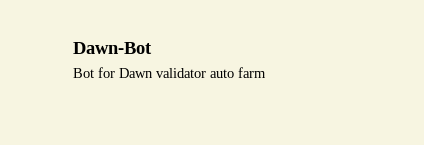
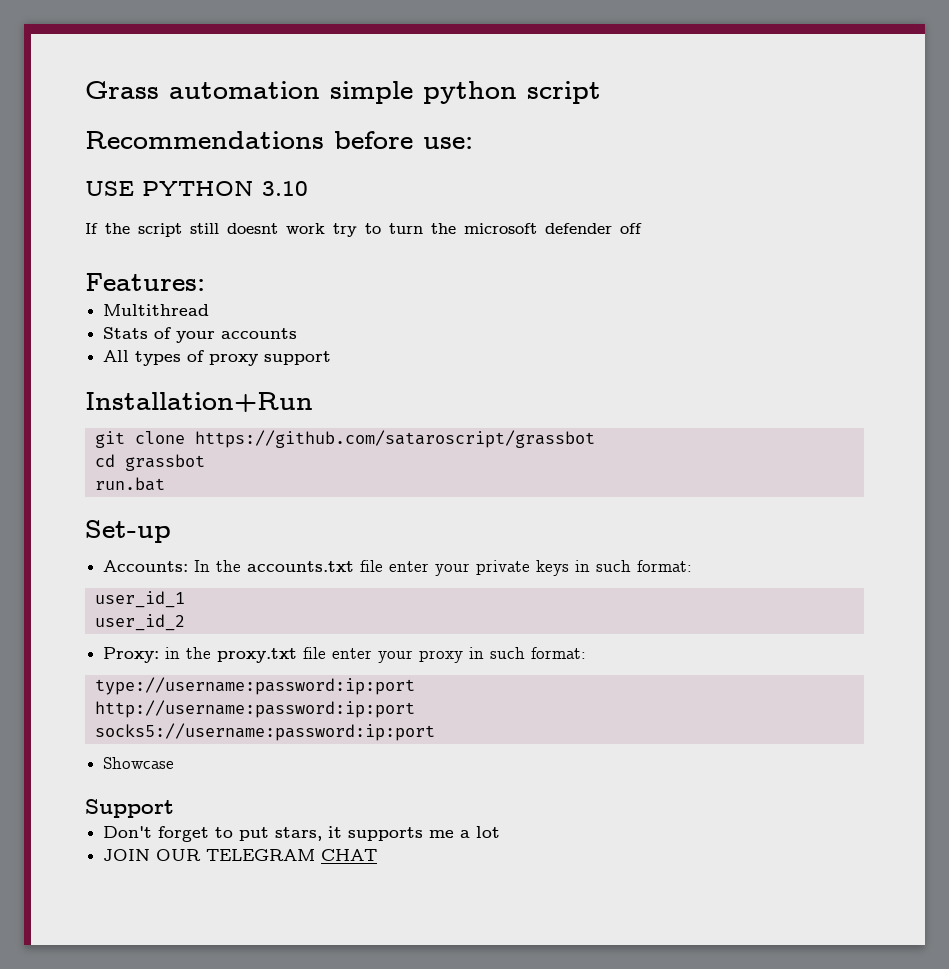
[73,42,152,54] [73,67,266,78] Dawn-Bot // Bot for Dawn validator auto farm -> [85,81,601,104] [85,131,473,149] [85,181,308,196] [85,223,642,237] [85,273,205,291] [103,304,210,316] [103,327,298,343] [103,350,332,366] [85,392,313,412] [94,430,595,448] [94,454,205,471] [94,477,165,491] [85,520,171,543] [103,560,693,576] [94,591,185,608] [94,614,185,631] [103,647,587,663] [94,677,415,695] [94,700,415,718] [94,723,435,741] [103,757,175,769] [85,799,174,818] [103,826,501,842] [103,849,378,861] Grass automation simple python script // Recommendations before use: // USE PYTHON 3.10 // If the script still doesnt work try to turn the microsoft defender off // Features: // Multithread // Stats of your accounts // All types of proxy support // Installation+Run // git clone https://github.com/sataroscript/grassbot // cd grassbot // run.bat // Set-up // Accounts: In the accounts.txt file enter your private keys in such format: // user_id_1 // user_id_2 // Proxy: in the proxy.txt file enter your proxy in such format: // type://username:password:ip:port // http://username:password:ip:port // socks5://username:password:ip:port // Showcase // Support // Don't forget to put stars, it supports me a lot // JOIN OUR TELEGRAM CHAT

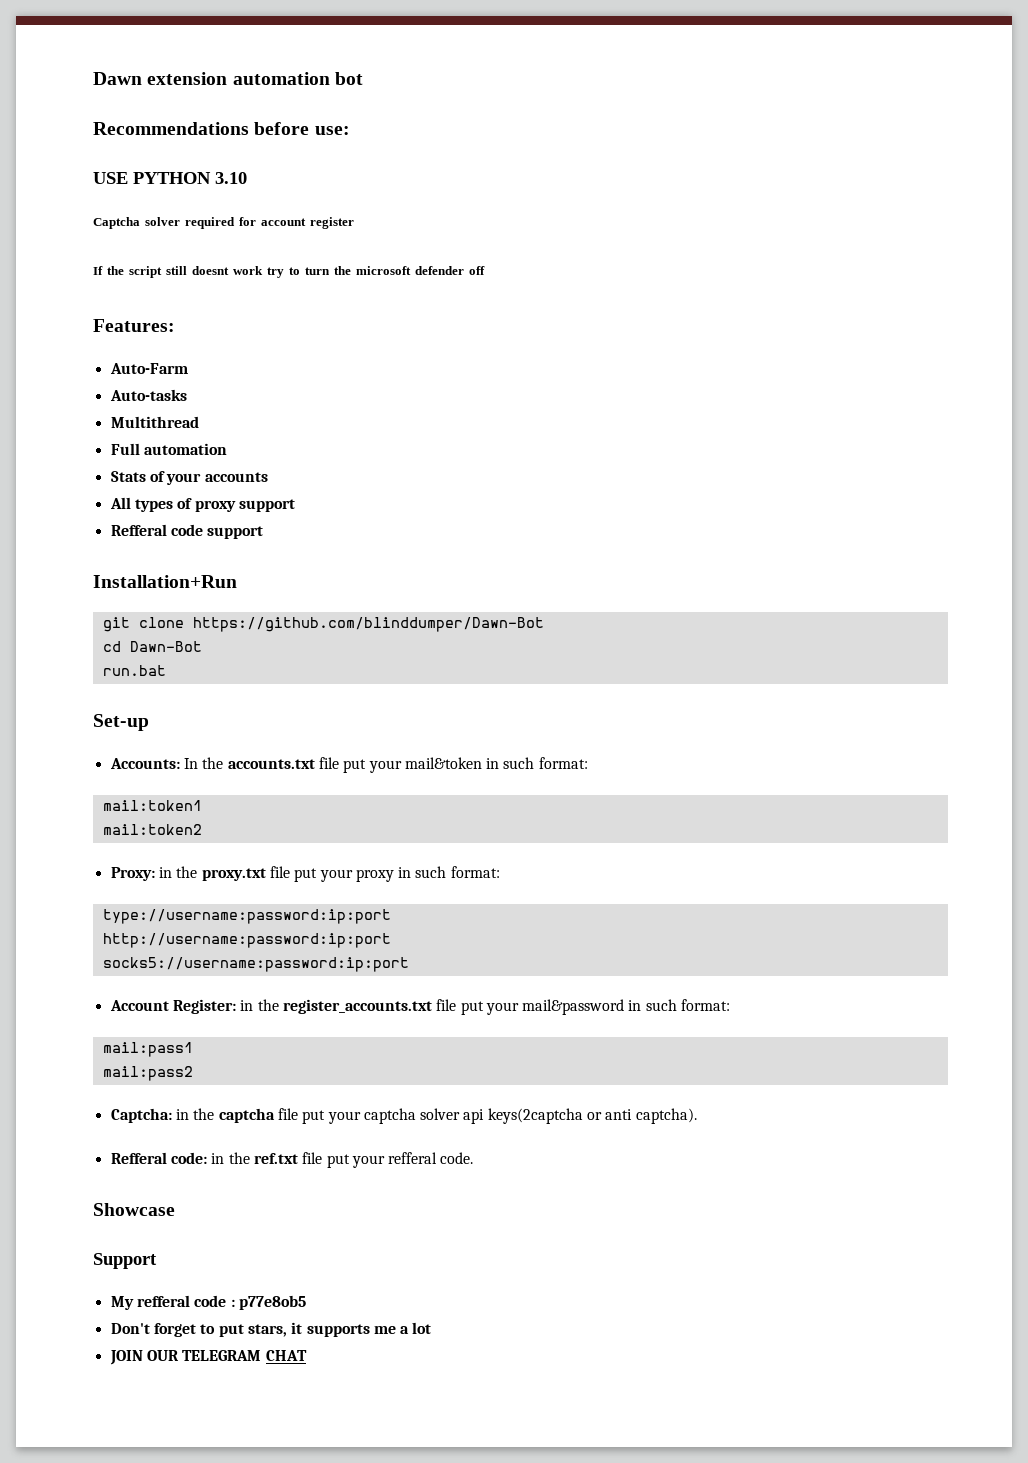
[85,81,601,104] Grass automation simple python script -> [93,72,363,85] Dawn extension automation bot
(308, 188) none -> [93,217,354,229] // Captcha solver required for account register
(205, 282) none -> [109,363,188,374] [109,389,187,401] // Auto-Farm // Auto-tasks
(210, 310) none -> [110,443,227,455] // Full automation
(332, 358) none -> [110,524,264,539] // Refferal code support
[194,430,595,448] https://github.com/sataroscript/grassbot -> [192,617,544,632] https://github.com/blinddumper/Dawn-Bot
[124,454,205,471] grassbot -> [129,641,202,652] Dawn-Bot
[389,560,693,576] [94,591,185,608] [94,614,185,631] enter your private keys in such format: // user_id_1 // user_id_2 -> [343,757,588,773] [102,800,202,811] [102,824,202,835] put your mail&token in such format: // mail:token1 // mail:token2
[332,648,373,659] enter -> [294,868,318,882] put
[103,757,175,769] [85,799,174,818] Showcase // Support -> [109,999,731,1015] [102,1042,193,1057] [102,1066,193,1081] [110,1108,697,1124] [110,1152,474,1168] [93,1203,175,1216] [93,1253,157,1269] [110,1295,306,1310] Account Register: in the register_accounts.txt file put your mail&password in such format: // mail:pass1 // mail:pass2 // Captcha: in the captcha file put your captcha solver api keys(2captcha or anti captcha). // Refferal code: in the ref.txt file put your refferal code. // Showcase // Support // My refferal code : p77e8ob5

